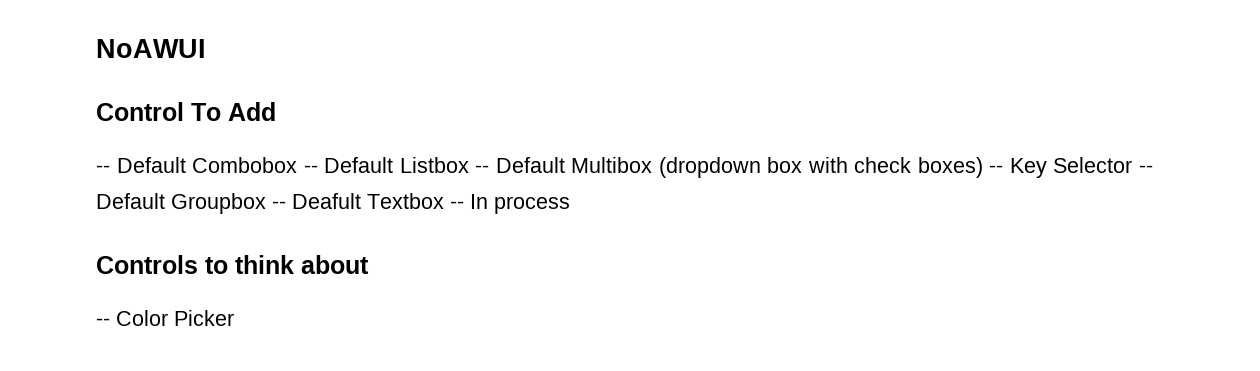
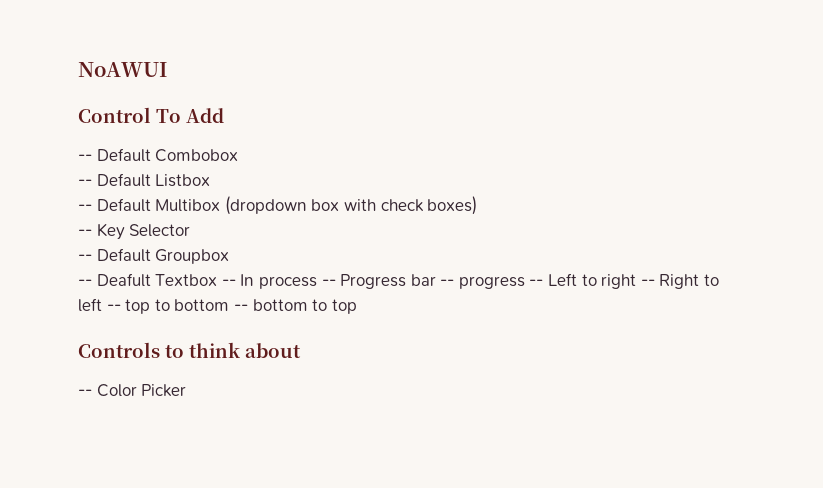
(298, 165) none -> (239, 155) //
(469, 165) none -> (211, 180) //
(983, 167) none -> (478, 205) //
(1133, 165) none -> (191, 230) //
(266, 203) none -> (230, 256) //
(570, 205) none -> [321,273,720,289] [78,298,357,314] -- Progress bar -- progress -- Left to right -- Right to left -- top to bottom -- bottom to top

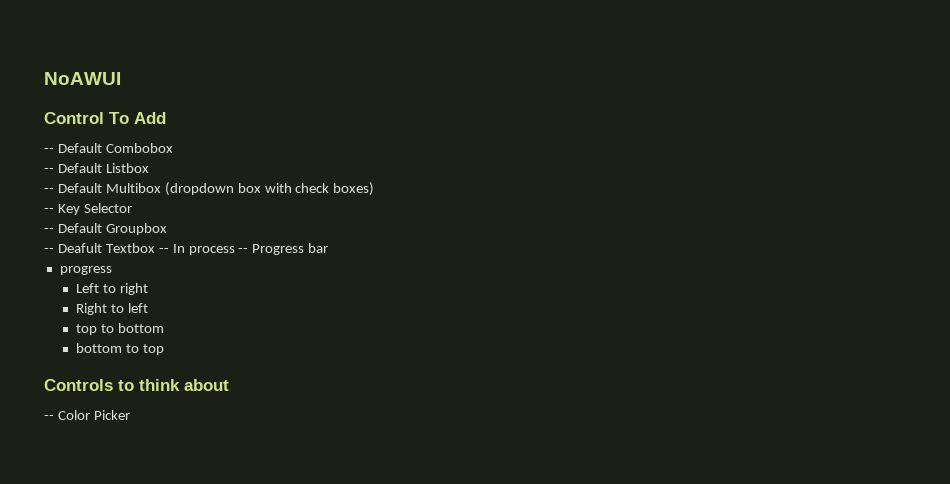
[440,279,455,286] -- -> (329, 248) //
[529,279,544,286] -- -> (112, 270) //
[640,279,655,286] -- -> (148, 289) //
[106,304,121,311] -- -> (148, 308) //
[233,304,248,311] -- -> (164, 328) //

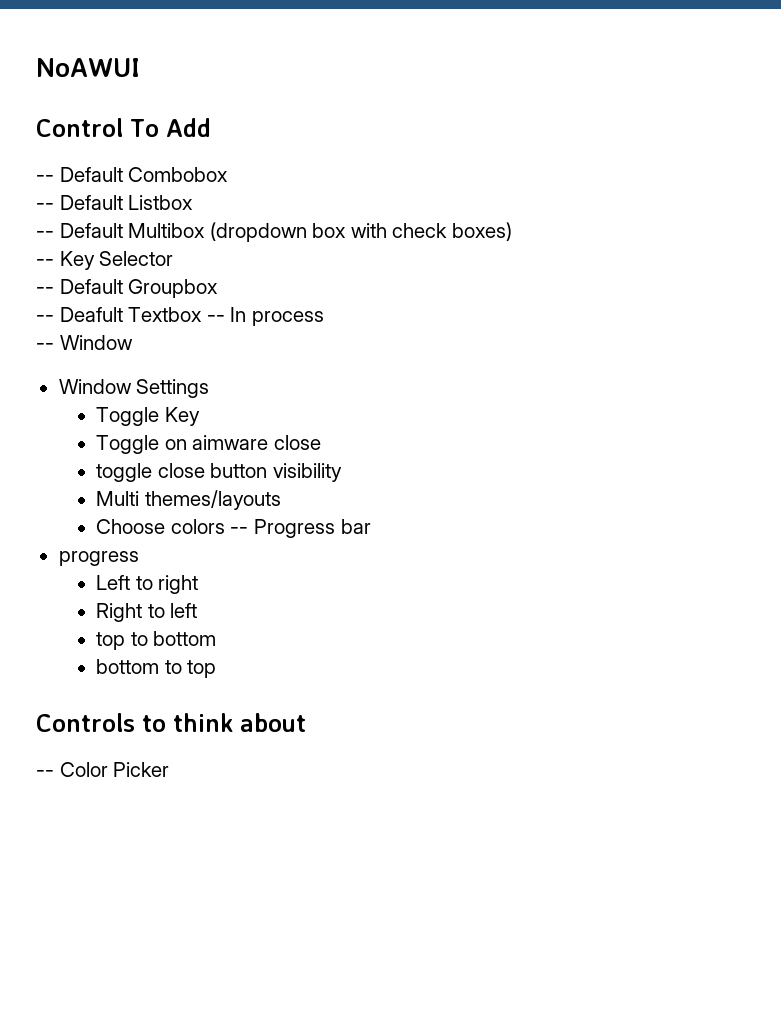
(235, 250) none -> [36,335,133,350] [58,379,210,398] [96,407,200,426] [96,435,321,454] [96,463,342,482] [96,490,281,510] [96,519,225,534] // -- Window // Window Settings // Toggle Key // Toggle on aimware close // toggle close button visibility // Multi themes/layouts // Choose colors

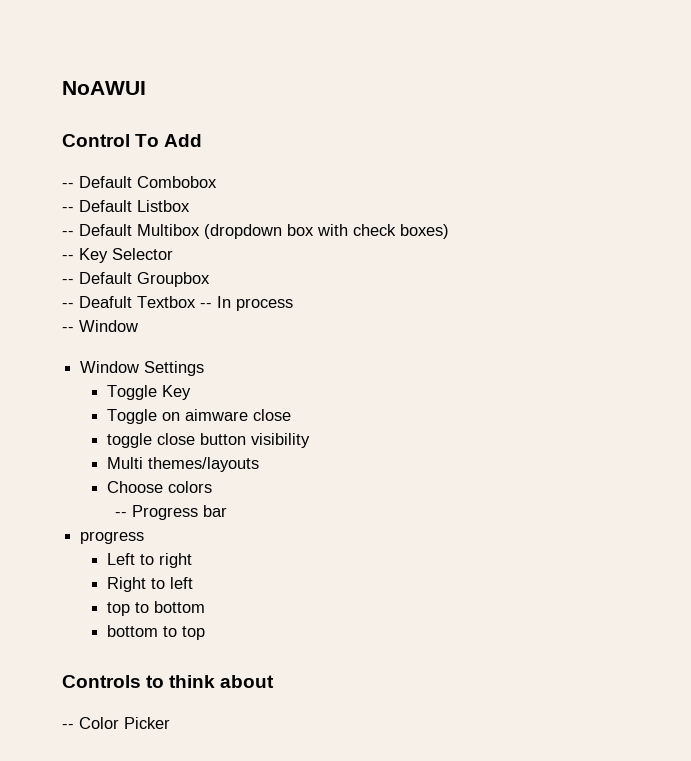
(225, 526) none -> (212, 487) //

